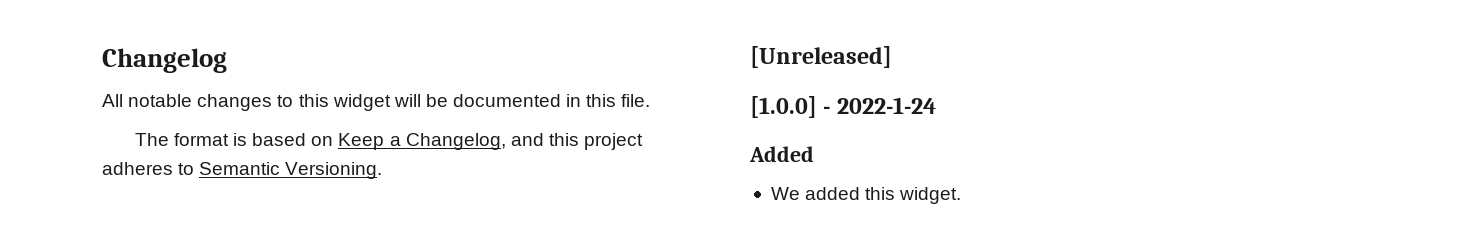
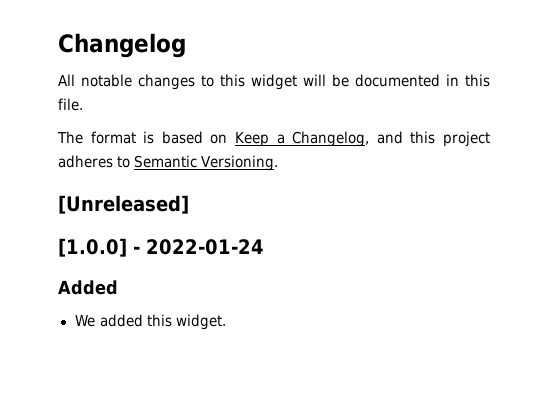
[836,97,936,114] 2022-1-24 -> [146,239,264,255] 2022-01-24

